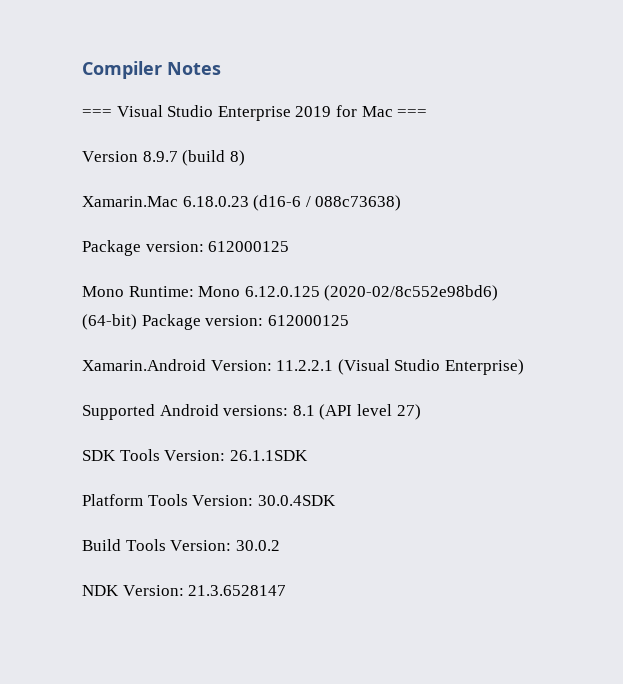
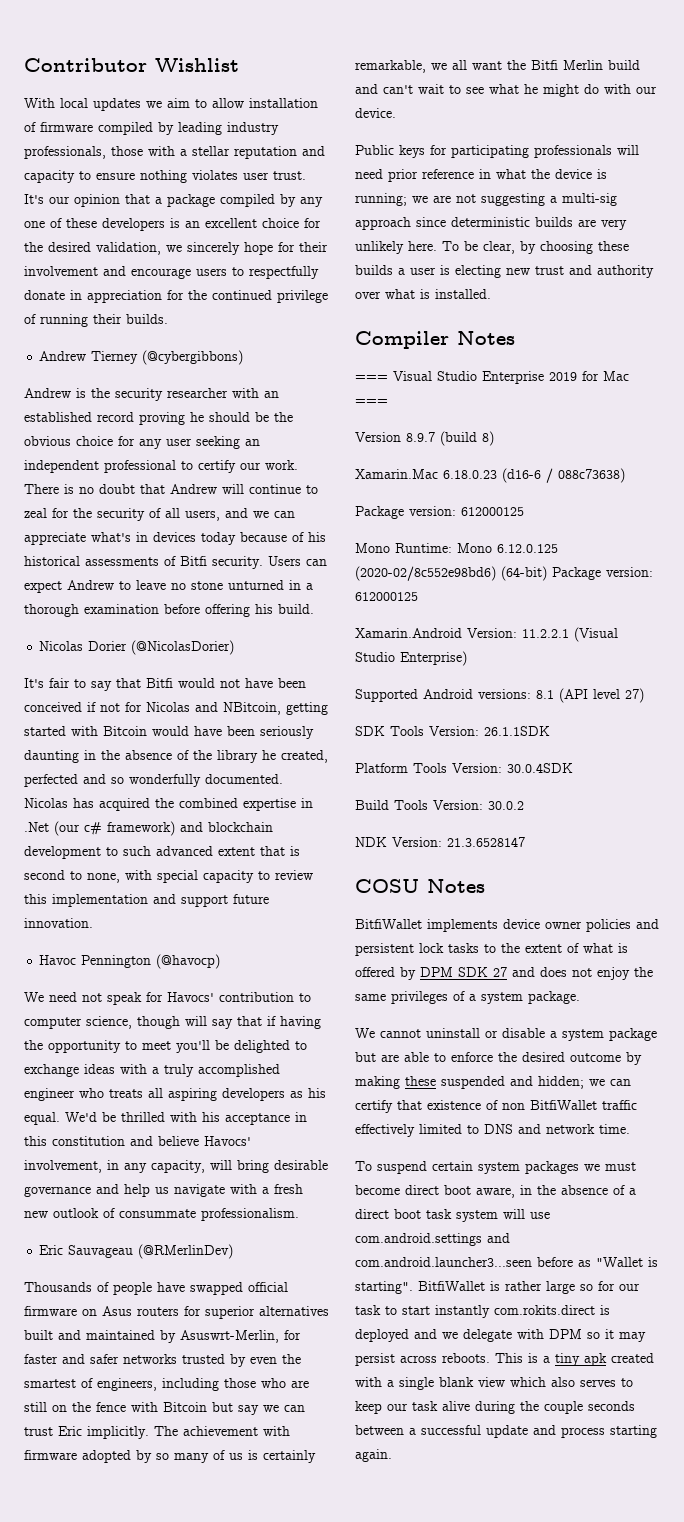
(82, 70) none -> [24,58,239,72] [24,98,318,111] [24,122,279,135] [24,146,325,159] [24,170,306,183] [24,194,323,207] [24,218,321,231] [24,242,328,255] [24,266,319,279] [24,290,328,303] [24,314,168,327] [39,350,244,365] [24,388,279,401] [24,412,293,425] [24,436,260,449] [24,460,298,473] [24,484,318,494] [24,508,295,521] [24,532,326,545] [24,556,327,569] [24,580,313,593] [24,604,314,617] [39,640,235,655] [24,678,306,691] [24,702,328,715] [24,726,314,739] [24,750,328,763] [24,774,283,787] [24,798,313,811] [24,821,273,836] [24,846,300,859] [24,870,313,883] [24,894,269,907] [24,918,93,928] [39,954,221,969] [24,992,311,1005] [24,1016,321,1029] [24,1040,307,1053] [24,1064,280,1077] [24,1088,326,1101] [24,1112,307,1125] [24,1136,251,1146] [24,1160,328,1173] [24,1184,303,1197] [24,1208,299,1221] [39,1244,234,1259] [24,1282,288,1295] [24,1306,329,1319] [24,1330,301,1343] [24,1354,301,1367] [24,1378,309,1391] [24,1402,305,1415] [24,1426,290,1439] [24,1450,316,1463] [355,60,640,73] [355,84,657,97] [355,108,396,118] [355,145,639,158] [355,169,607,182] [355,193,617,206] [355,217,627,230] [355,241,629,254] [355,265,654,278] [355,289,491,299] Contributor Wishlist // With local updates we aim to allow installation of firmware compiled by leading industry professionals, those with a stellar reputation and capacity to ensure nothing violates user trust. It's our opinion that a package compiled by any one of these developers is an excellent choice for the desired validation, we sincerely hope for their involvement and encourage users to respectfully donate in appreciation for the continued privilege of running their builds. // Andrew Tierney (@cybergibbons) // Andrew is the security researcher with an established record proving he should be the obvious choice for any user seeking an independent professional to certify our work. There is no doubt that Andrew will continue to zeal for the security of all users, and we can appreciate what's in devices today because of his historical assessments of Bitfi security. Users can expect Andrew to leave no stone unturned in a thorough examination before offering his build. // Nicolas Dorier (@NicolasDorier) // It's fair to say that Bitfi would not have been conceived if not for Nicolas and NBitcoin, getting started with Bitcoin would have been seriously daunting in the absence of the library he created, perfected and so wonderfully documented. Nicolas has acquired the combined expertise in .Net (our c# framework) and blockchain development to such advanced extent that is second to none, with special capacity to review this implementation and support future innovation. // Havoc Pennington (@havocp) // We need not speak for Havocs' contribution to computer science, though will say that if having the opportunity to meet you'll be delighted to exchange ideas with a truly accomplished engineer who treats all aspiring developers as his equal. We'd be thrilled with his acceptance in this constitution and believe Havocs' involvement, in any capacity, will bring desirable governance and help us navigate with a fresh new outlook of consummate professionalism. // Eric Sauvageau (@RMerlinDev) // Thousands of people have swapped official firmware on Asus routers for superior alternatives built and maintained by Asuswrt-Merlin, for faster and safer networks trusted by even the smartest of engineers, including those who are still on the fence with Bitcoin but say we can trust Eric implicitly. The achievement with firmware adopted by so many of us is certainly remarkable, we all want the Bitfi Merlin build and can't wait to see what he might do with our device. // Public keys for participating professionals will need prior reference in what the device is running; we are not suggesting a multi-sig approach since deterministic builds are very unlikely here. To be clear, by choosing these builds a user is electing new trust and authority over what is installed. //
(287, 590) none -> [355,879,485,893] [355,919,659,932] [355,943,628,956] [355,967,653,980] [355,991,580,1004] [355,1028,657,1041] [355,1052,642,1065] [355,1076,631,1089] [355,1100,637,1113] [355,1124,630,1137] [355,1161,636,1174] [355,1185,636,1198] [355,1209,550,1222] [355,1233,510,1246] [355,1257,658,1267] [355,1281,640,1294] [355,1305,610,1318] [355,1329,646,1342] [355,1353,654,1366] [355,1377,633,1390] [355,1401,635,1414] [355,1425,657,1438] [355,1449,392,1462] // COSU Notes // BitfiWallet implements device owner policies and persistent lock tasks to the extent of what is offered by DPM SDK 27 and does not enjoy the same privileges of a system package. // We cannot uninstall or disable a system package but are able to enforce the desired outcome by making these suspended and hidden; we can certify that existence of non BitfiWallet traffic effectively limited to DNS and network time. // To suspend certain system packages we must become direct boot aware, in the absence of a direct boot task system will use com.android.settings and com.android.launcher3...seen before as "Wallet is starting". BitfiWallet is rather large so for our task to start instantly com.rokits.direct is deployed and we delegate with DPM so it may persist across reboots. This is a tiny apk created with a single blank view which also serves to keep our task alive during the couple seconds between a successful update and process starting again.

